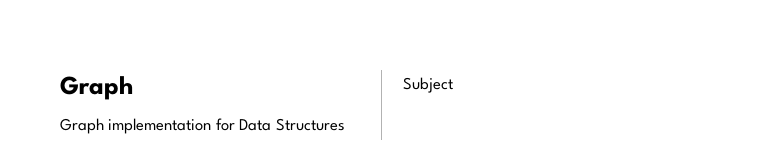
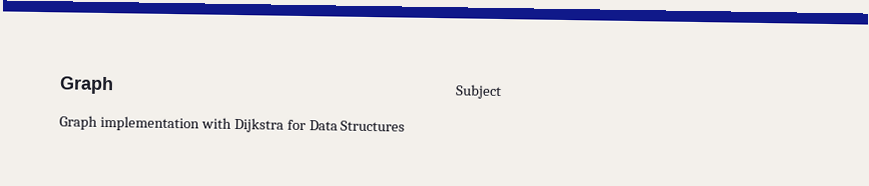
(212, 126) none -> [200,117,284,133] with Dijkstra

